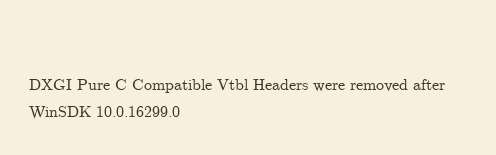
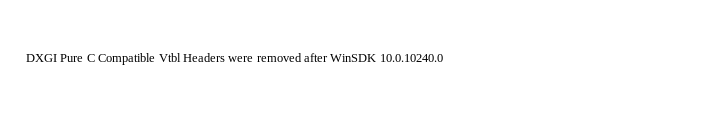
[96,106,180,117] 10.0.16299.0 -> [379,54,443,62] 10.0.10240.0

